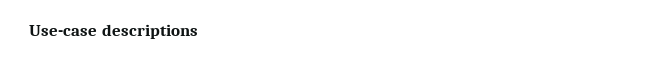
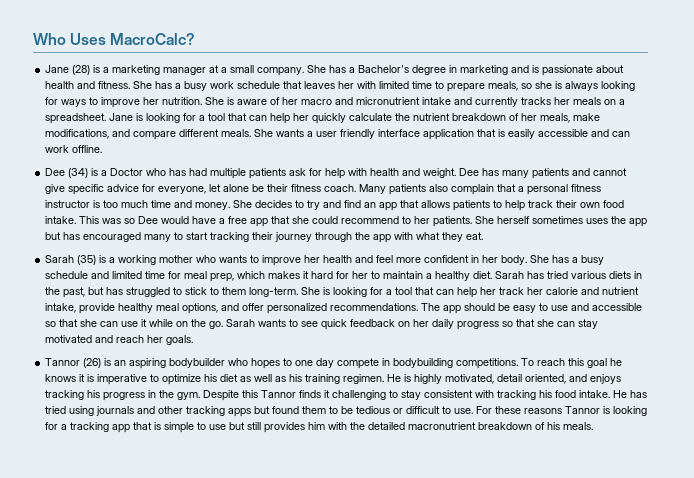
[29,24,198,39] Use-case descriptions -> [33,33,196,45] [45,65,625,76] [45,81,636,92] [45,97,626,108] [45,113,601,124] [45,129,631,140] [45,145,103,153] [45,168,628,179] [45,184,602,195] [45,200,625,211] [45,216,648,227] [45,232,484,243] [45,255,605,266] [45,271,643,282] [45,287,640,298] [45,303,643,314] [45,319,599,330] [45,335,194,345] [45,358,623,369] [45,374,622,385] [45,390,648,401] [45,406,648,417] [45,422,594,433] Who Uses MacroCalc? // Jane (28) is a marketing manager at a small company. She has a Bachelor's degree in marketing and is passionate about health and fitness. She has a busy work schedule that leaves her with limited time to prepare meals, so she is always looking for ways to improve her nutrition. She is aware of her macro and micronutrient intake and currently tracks her meals on a spreadsheet. Jane is looking for a tool that can help her quickly calculate the nutrient breakdown of her meals, make modifications, and compare different meals. She wants a user friendly interface application that is easily accessible and can work offline. // Dee (34) is a Doctor who has had multiple patients ask for help with health and weight. Dee has many patients and cannot give specific advice for everyone, let alone be their fitness coach. Many patients also complain that a personal fitness instructor is too much time and money. She decides to try and find an app that allows patients to help track their own food intake. This was so Dee would have a free app that she could recommend to her patients. She herself sometimes uses the app but has encouraged many to start tracking their journey through the app with what they eat. // Sarah (35) is a working mother who wants to improve her health and feel more confident in her body. She has a busy schedule and limited time for meal prep, which makes it hard for her to maintain a healthy diet. Sarah has tried various diets in the past, but has struggled to stick to them long-term. She is looking for a tool that can help her track her calorie and nutrient intake, provide healthy meal options, and offer personalized recommendations. The app should be easy to use and accessible so that she can use it while on the go. Sarah wants to see quick feedback on her daily progress so that she can stay motivated and reach her goals. // Tannor (26) is an aspiring bodybuilder who hopes to one day compete in bodybuilding competitions. To reach this goal he knows it is imperative to optimize his diet as well as his training regimen. He is highly motivated, detail oriented, and enjoys tracking his progress in the gym. Despite this Tannor finds it challenging to stay consistent with tracking his food intake. He has tried using journals and other tracking apps but found them to be tedious or difficult to use. For these reasons Tannor is looking for a tracking app that is simple to use but still provides him with the detailed macronutrient breakdown of his meals.

